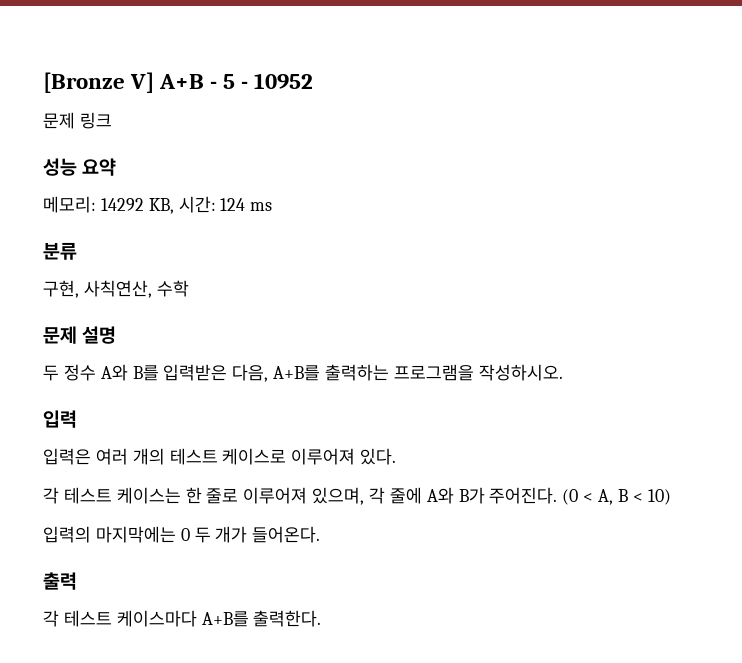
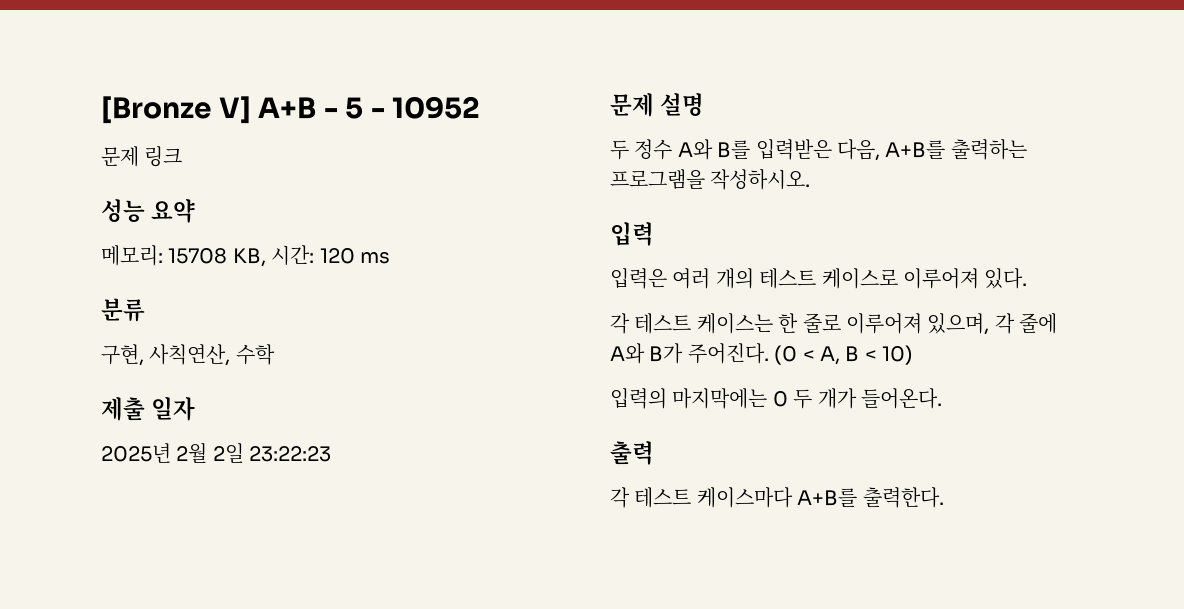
[100,198,144,211] 14292 -> [168,248,228,264] 15708
[220,198,246,211] 124 -> [319,248,355,264] 120
(189, 288) none -> [101,397,196,421] [101,442,332,463] // 제출 일자 // 2025년 2월 2일 23:22:23

